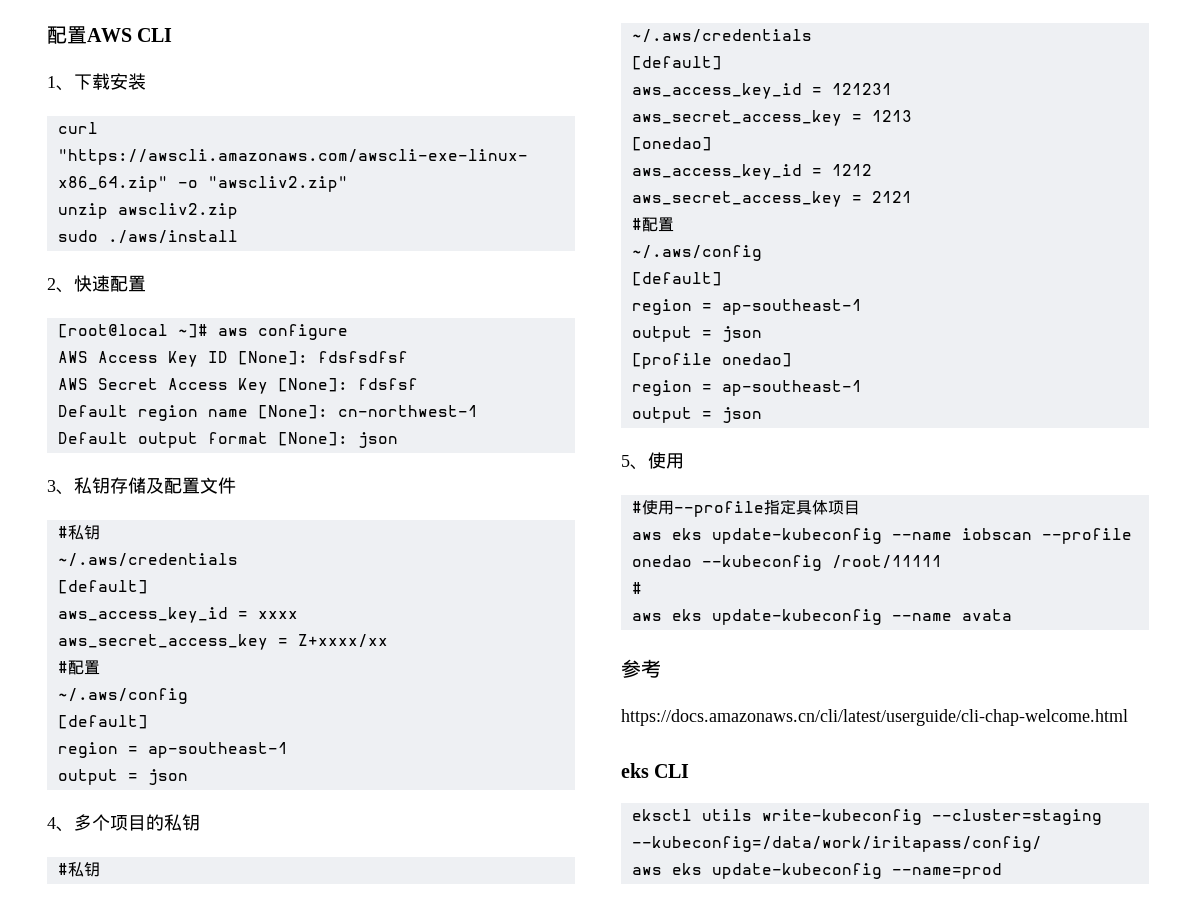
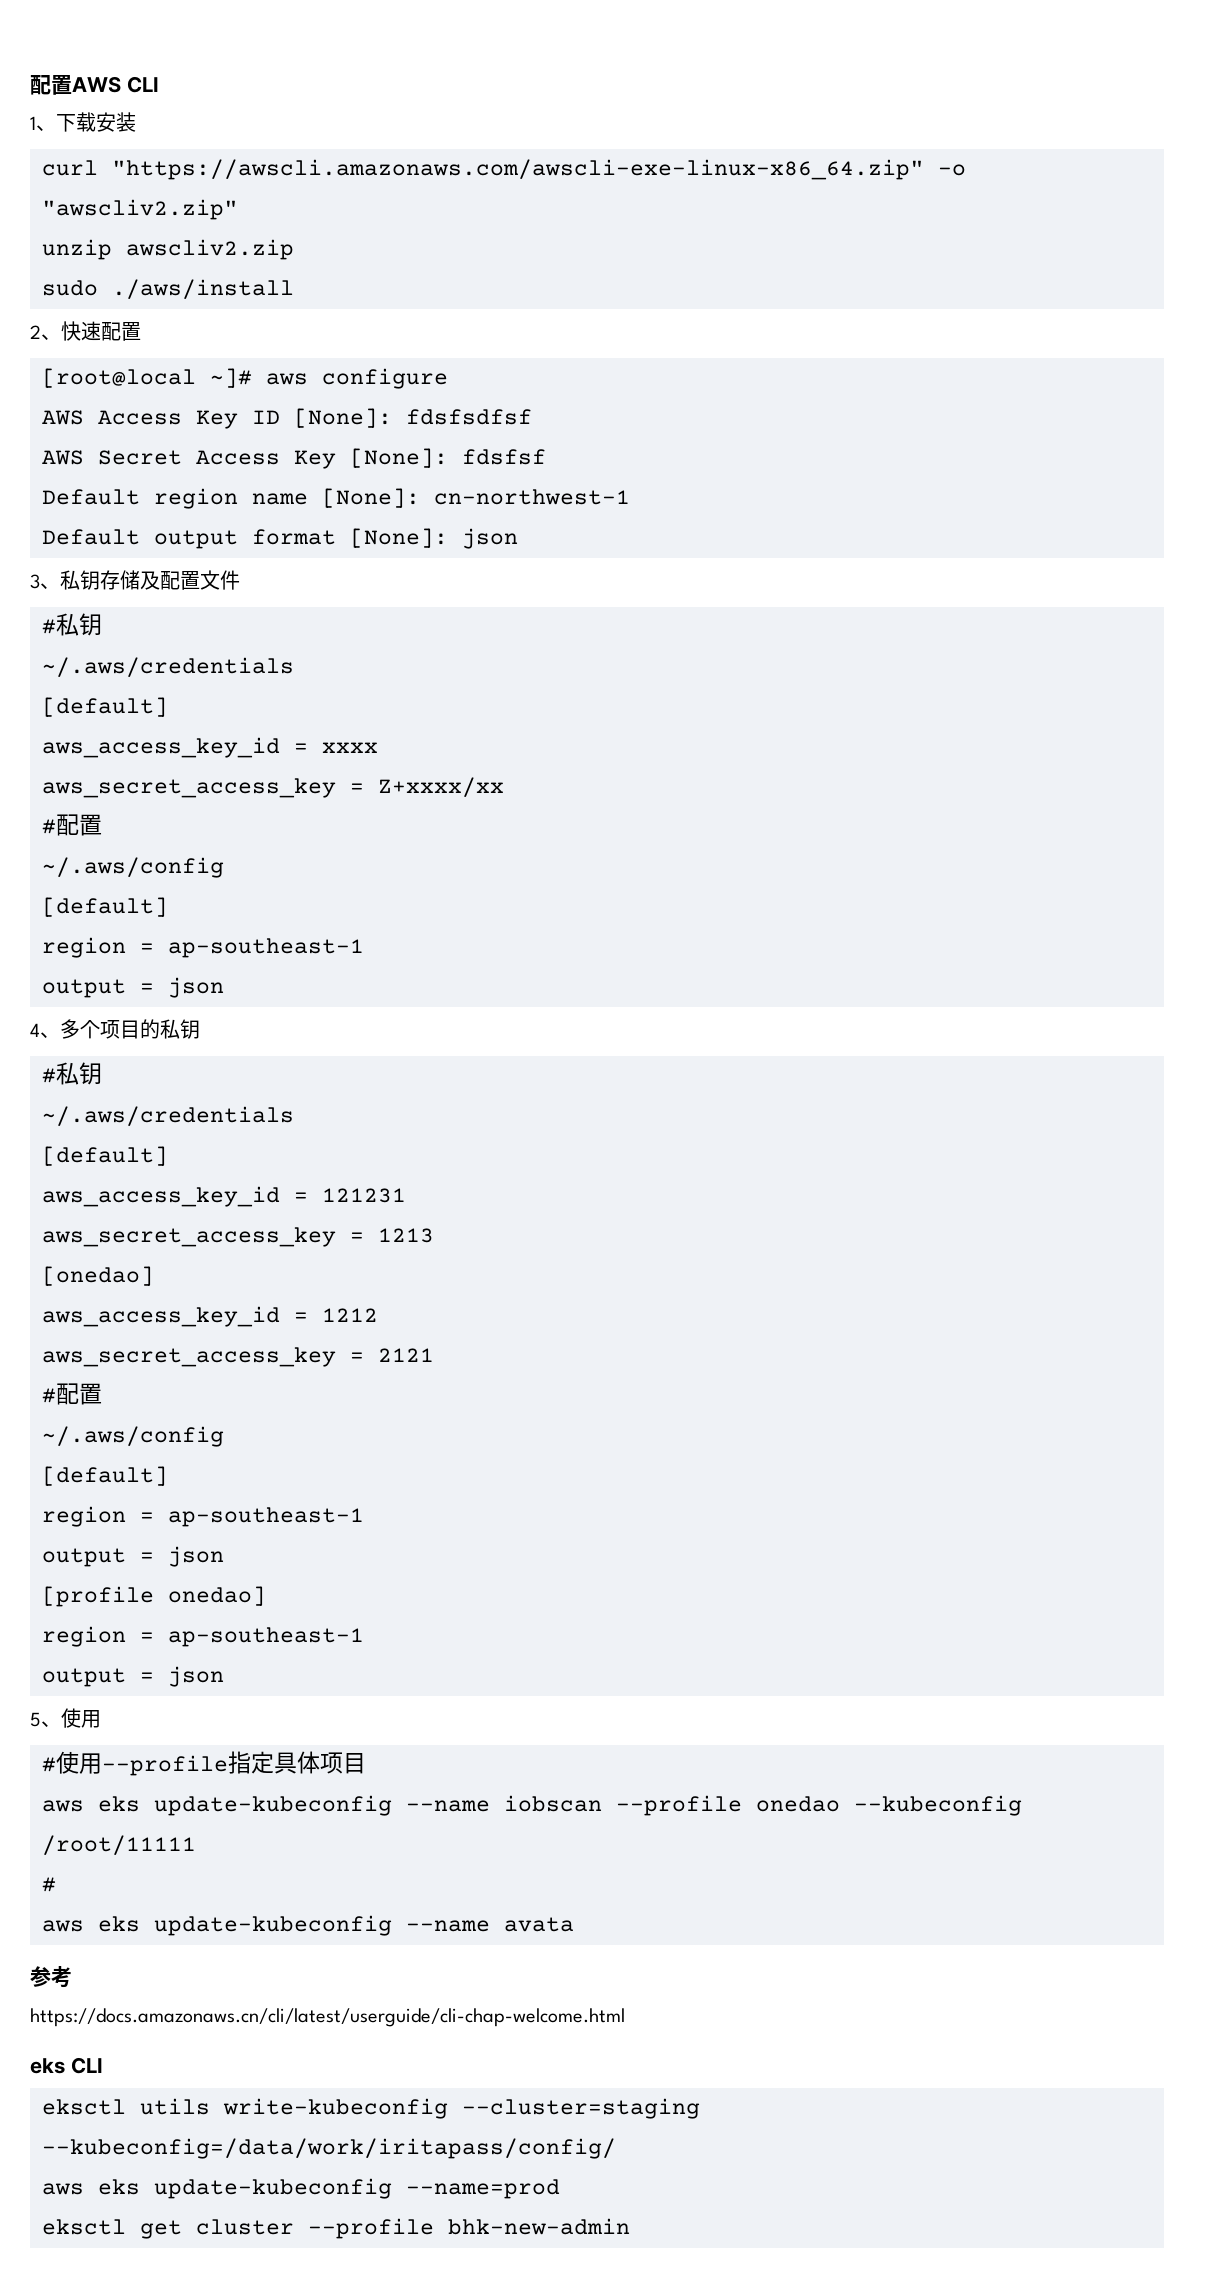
(1002, 871) none -> [42,2218,630,2239] // eksctl get cluster --profile bhk-new-admin

